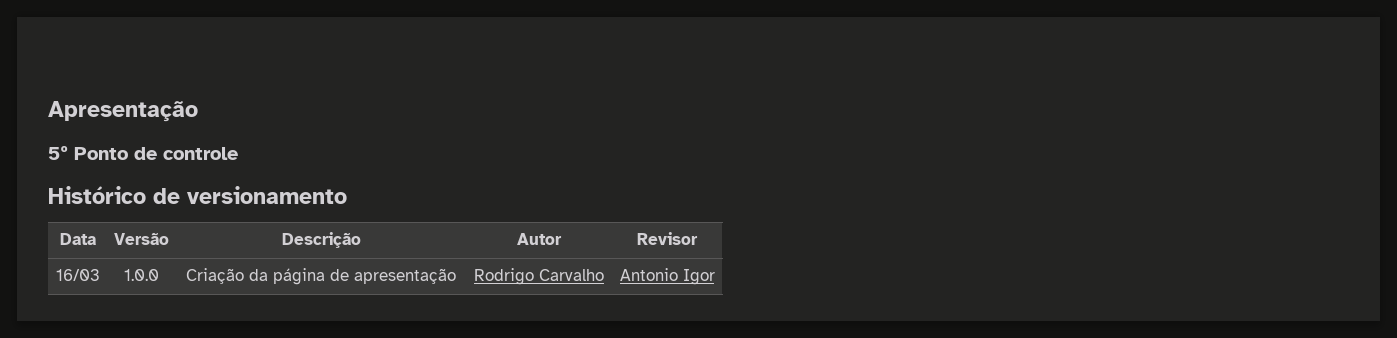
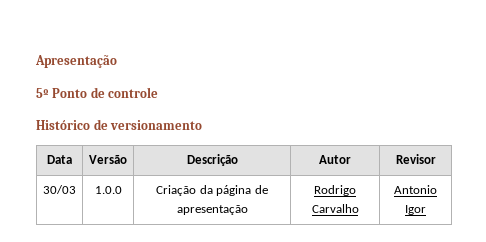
[55,269,100,281] 16/03 -> [43,185,76,194] 30/03

